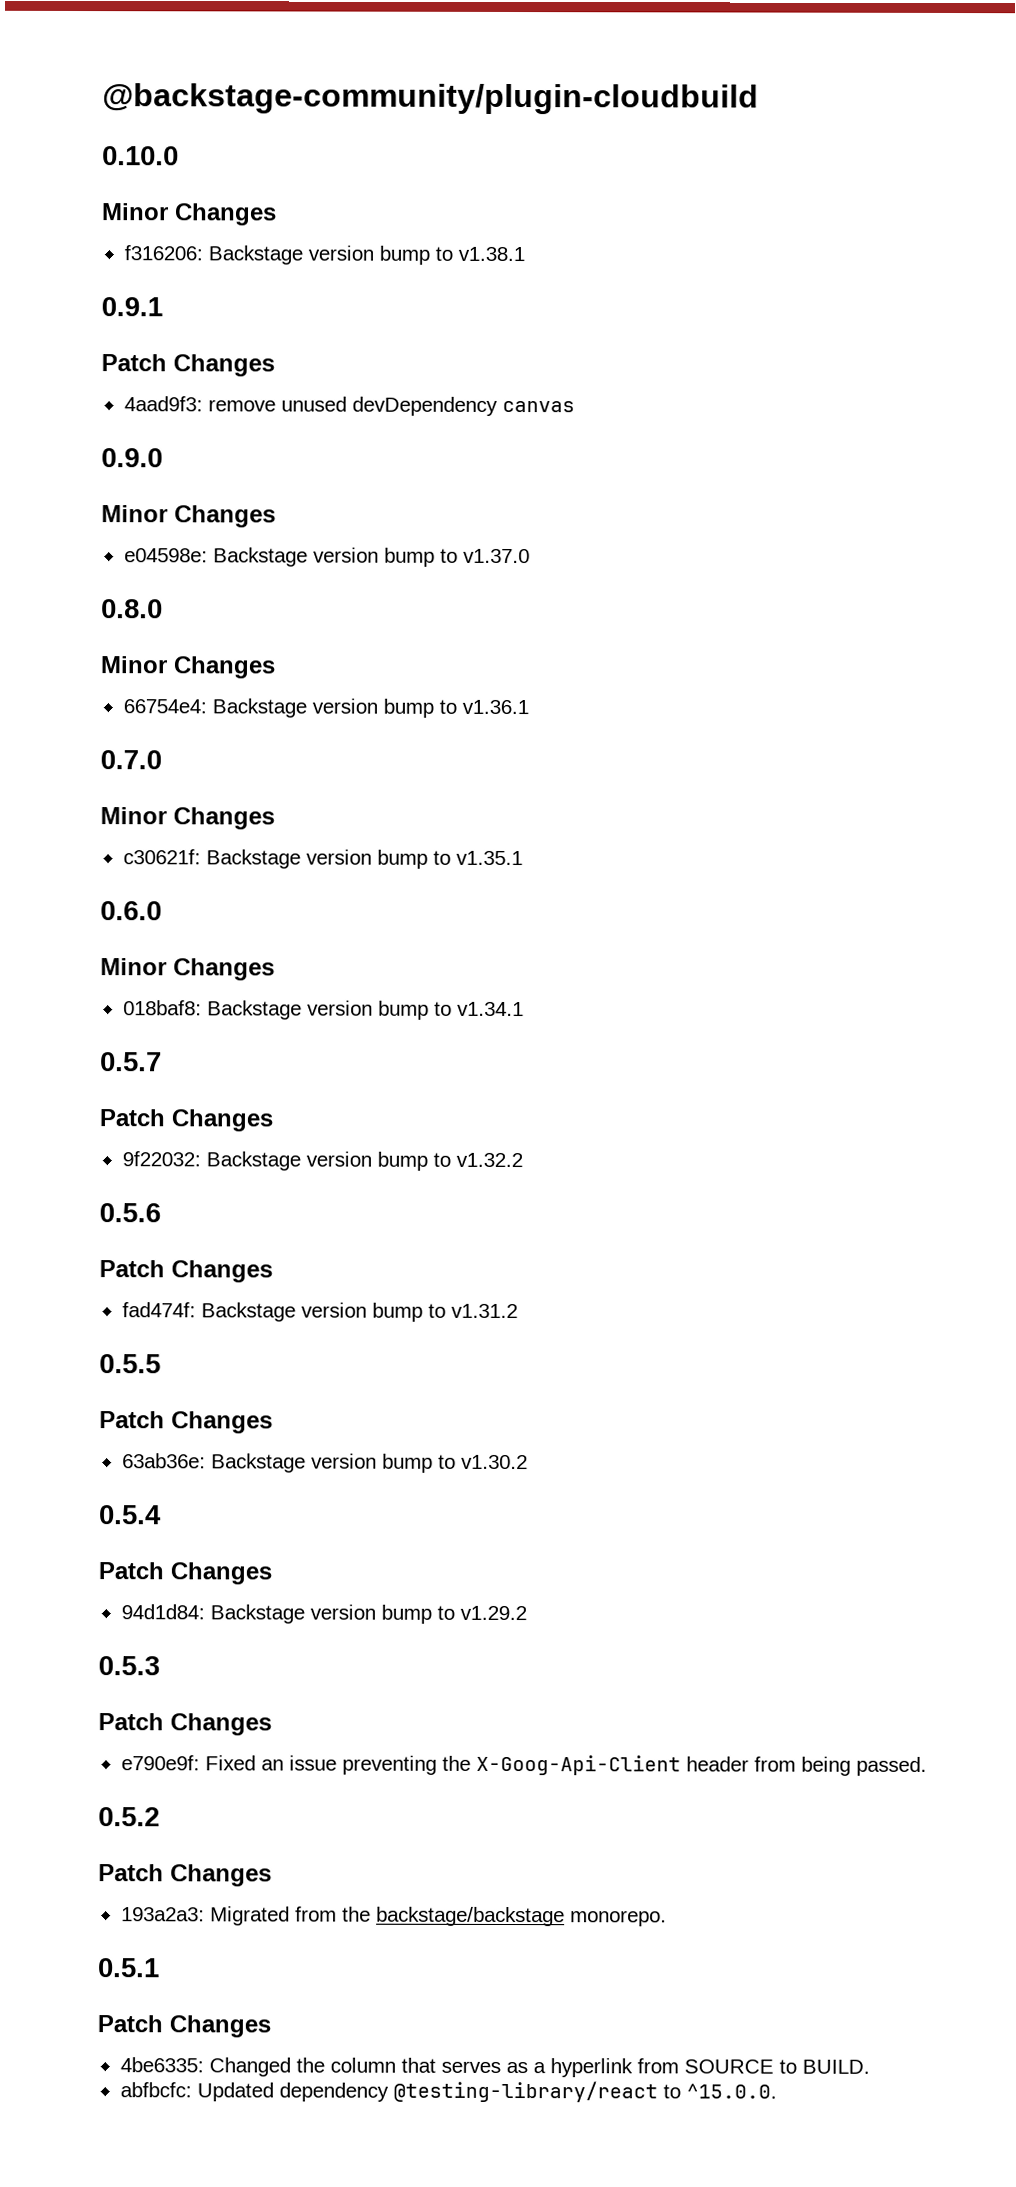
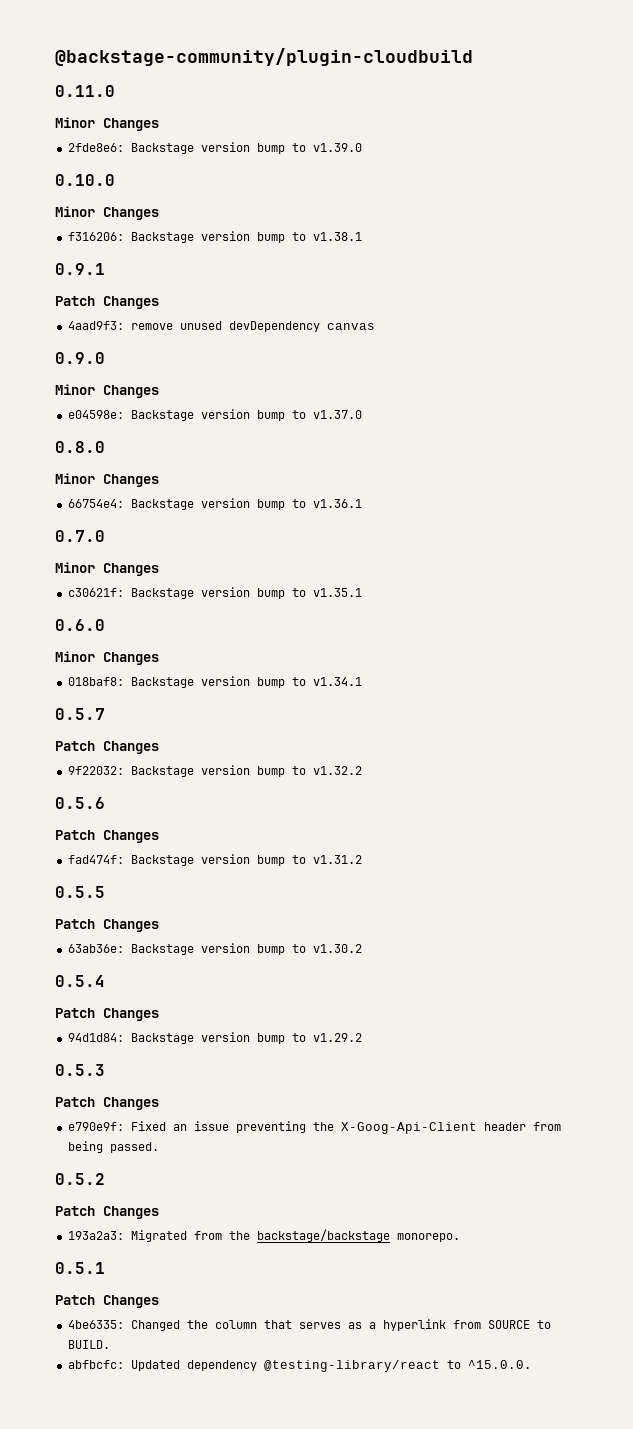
(759, 99) none -> [55,85,115,97] [55,117,159,131] [67,142,362,154] // 0.11.0 // Minor Changes // 2fde8e6: Backstage version bump to v1.39.0

